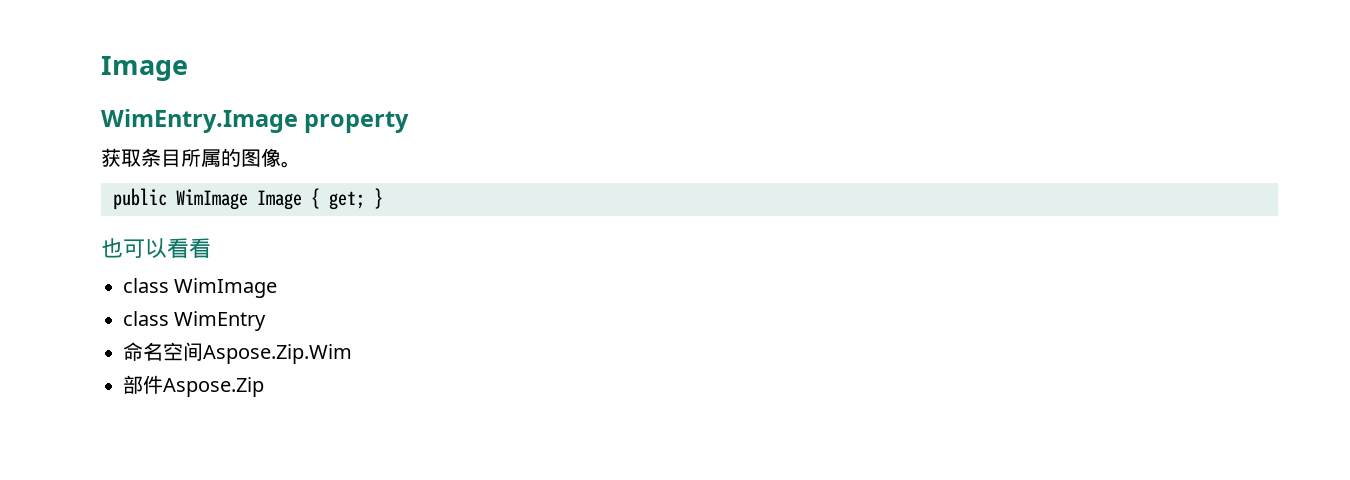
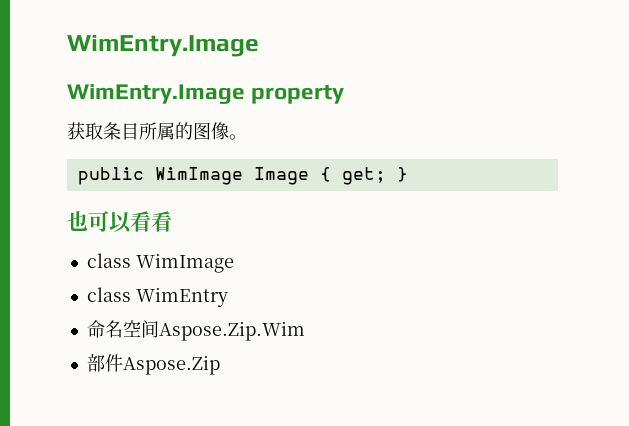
[101,56,188,81] Image -> [67,34,259,57] WimEntry.Image

